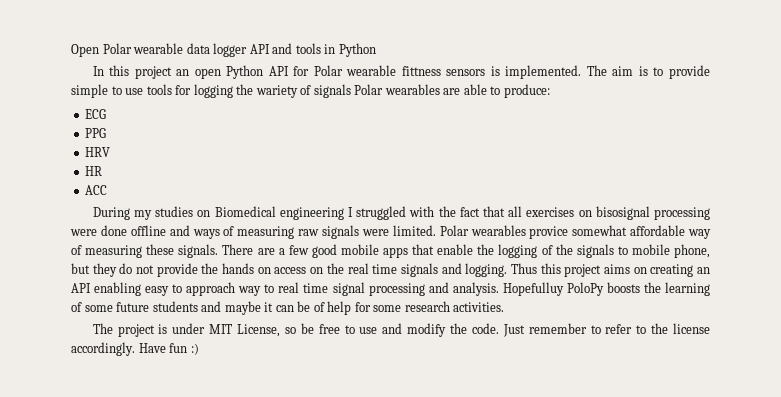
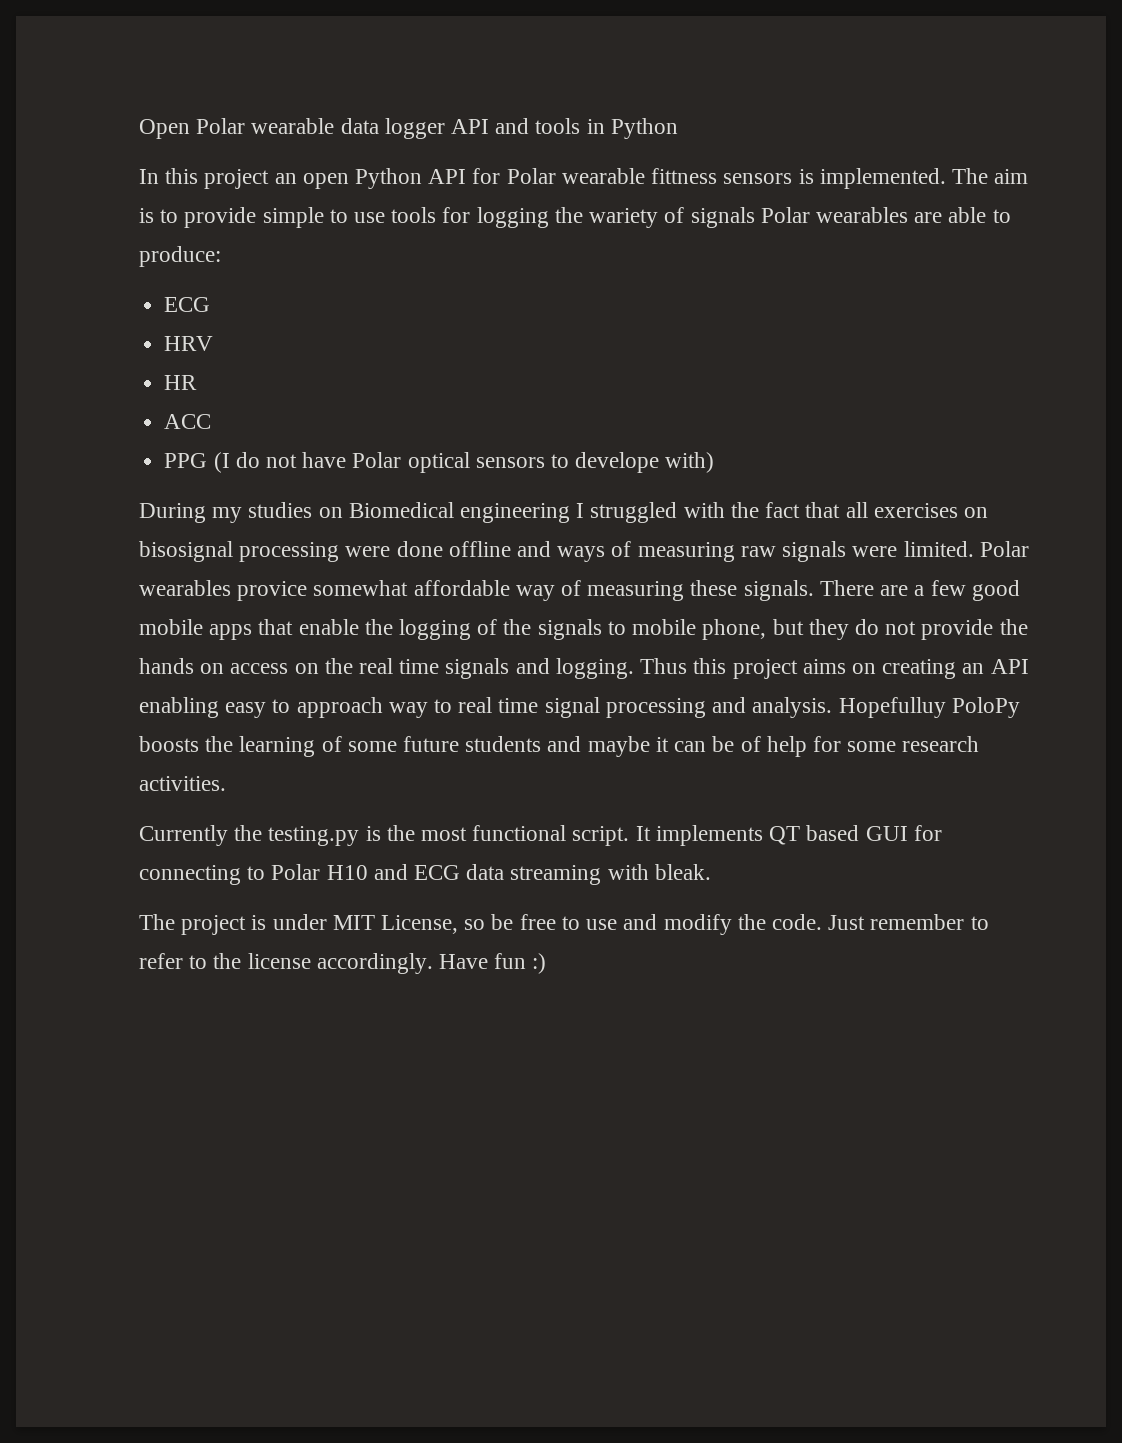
[85,128,107,138] // PPG -> (211, 304) none
(108, 190) none -> [164,452,715,473] // PPG (I do not have Polar optical sensors to develope with)
(505, 307) none -> [139,825,942,846] [139,864,711,885] // Currently the testing.py is the most functional script. It implements QT based GUI for connecting to Polar H10 and ECG data streaming with bleak.

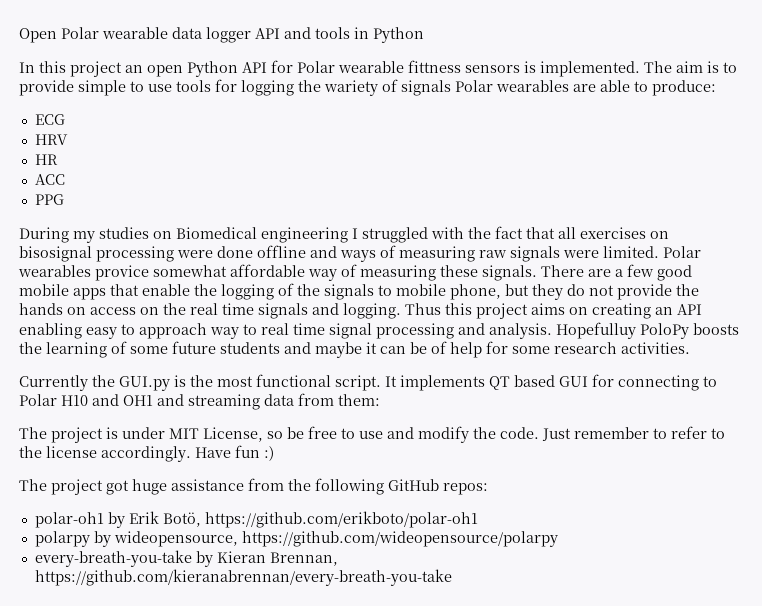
[213,452,715,473] (I do not have Polar optical sensors to develope with) -> (64, 199) none
[268,826,360,846] testing.py -> [119,376,170,391] GUI.py
[414,864,711,885] ECG data streaming with bleak. -> [123,393,380,410] OH1 and streaming data from them:
(547, 963) none -> [19,478,488,495] [34,511,478,528] [34,531,558,547] [34,550,338,567] [34,569,452,586] // The project got huge assistance from the following GitHub repos: // polar-oh1 by Erik Botö, https://github.com/erikboto/polar-oh1 // polarpy by wideopensource, https://github.com/wideopensource/polarpy // every-breath-you-take by Kieran Brennan, https://github.com/kieranabrennan/every-breath-you-take

